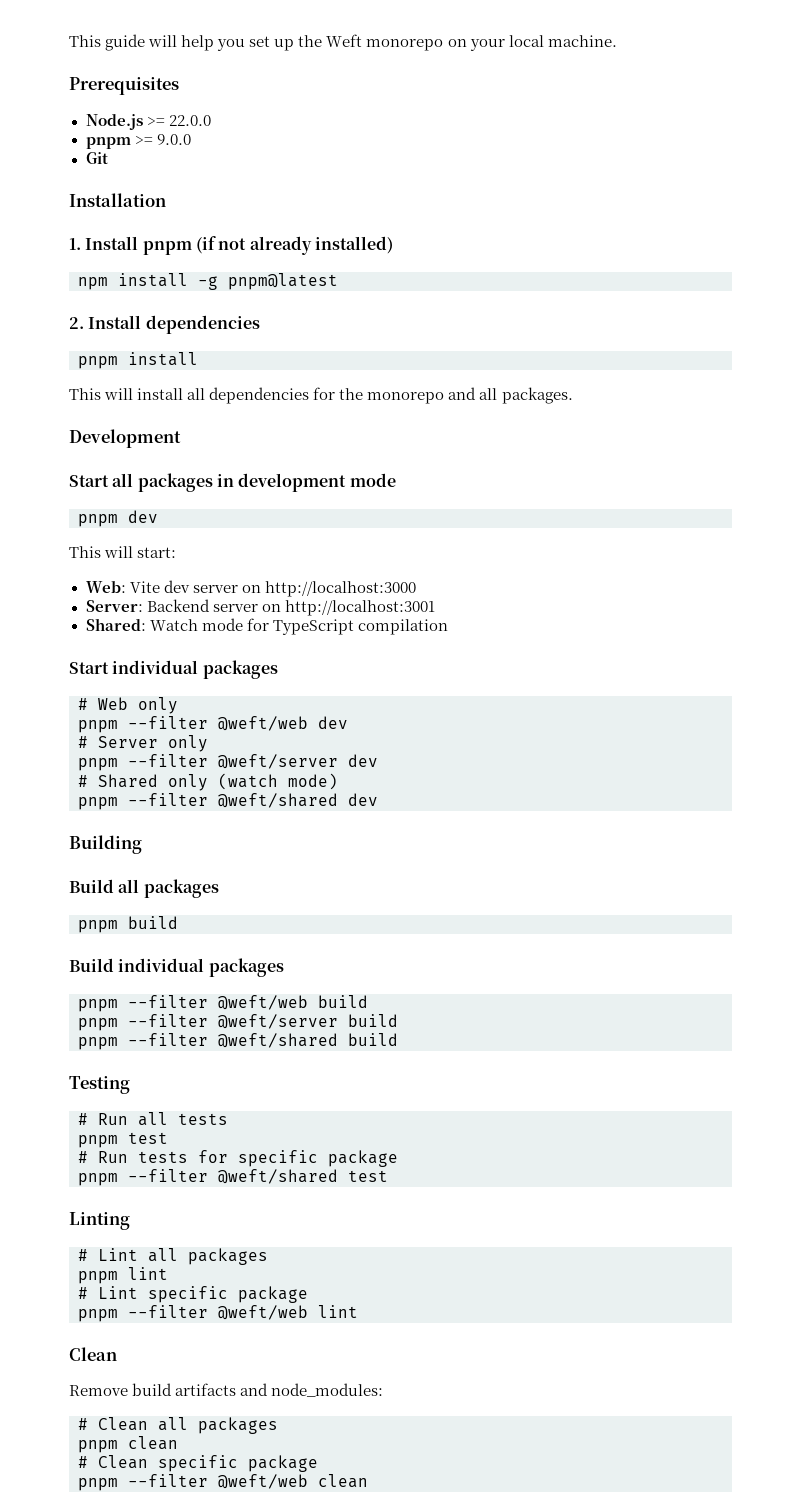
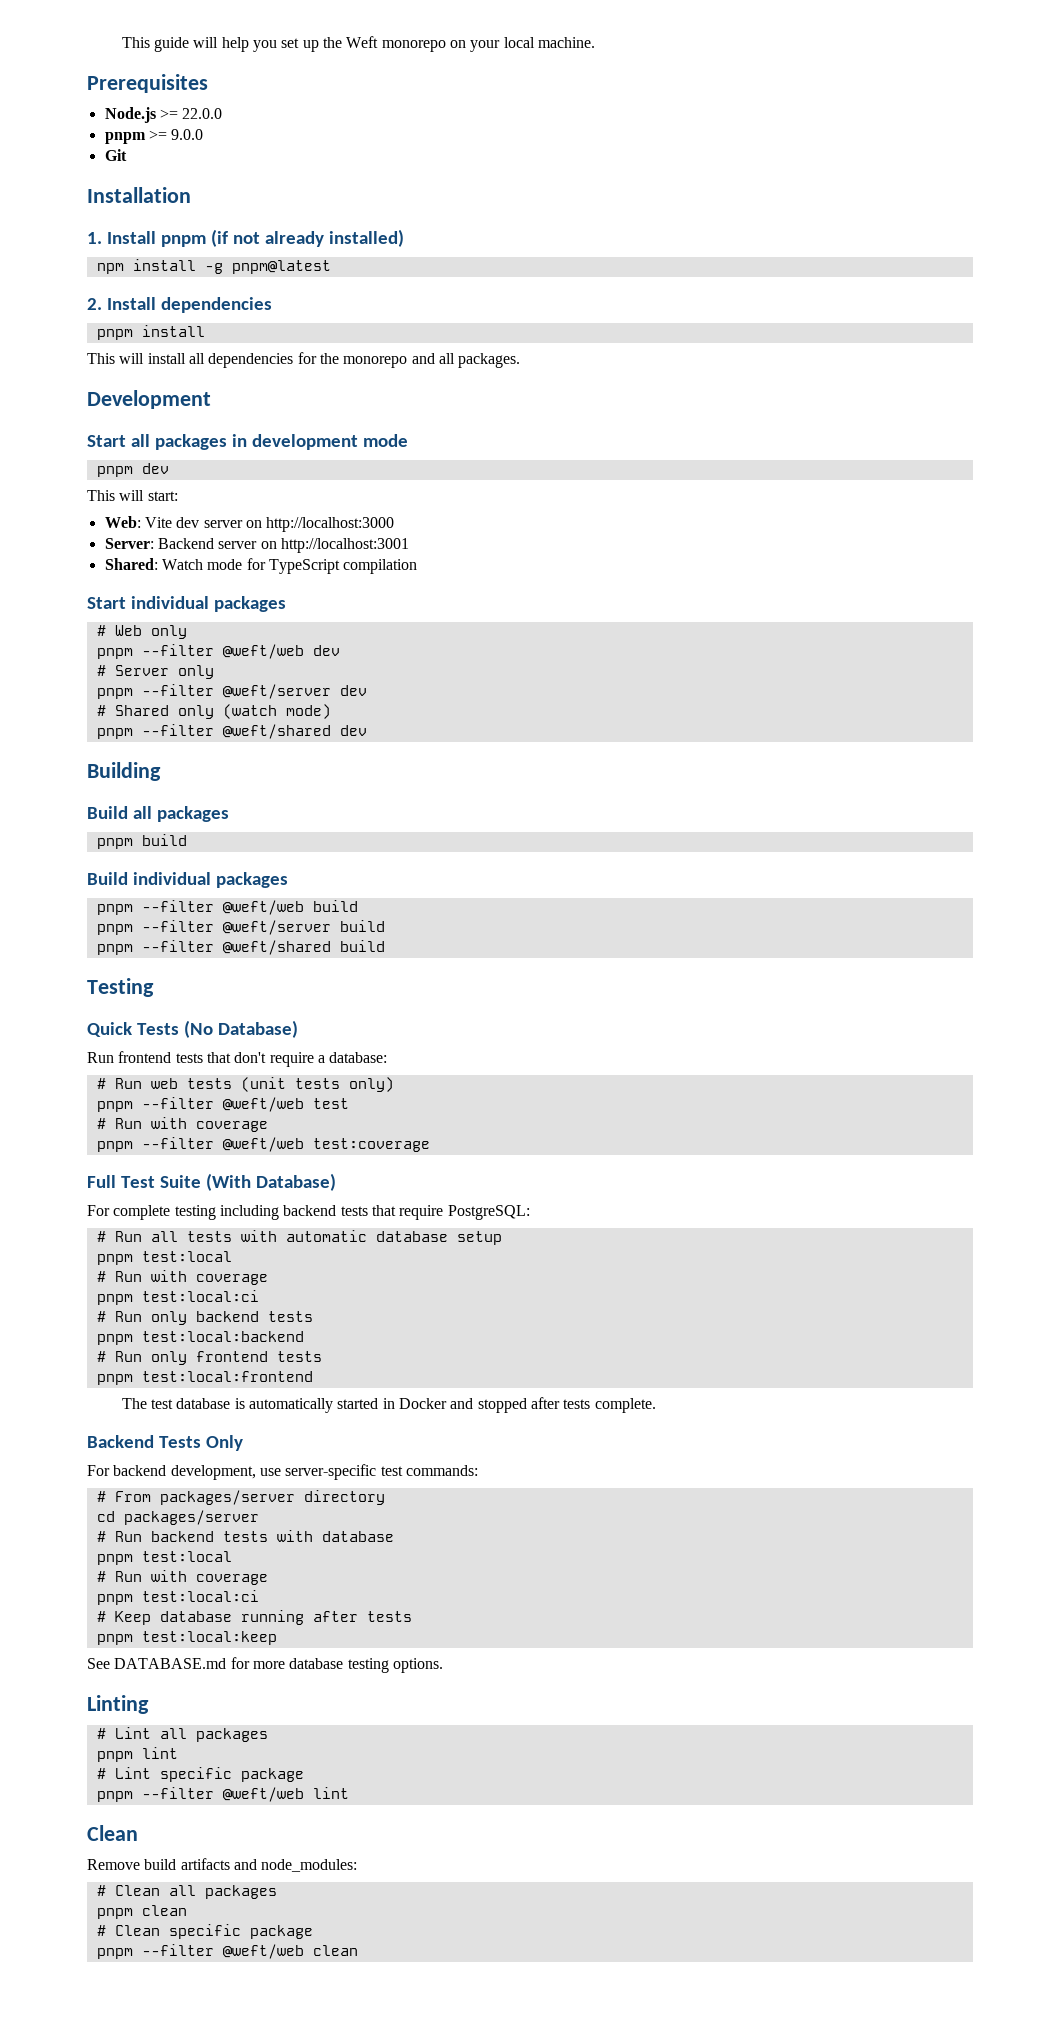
(130, 1085) none -> [87,1020,298,1038] [87,1051,388,1067] [96,1077,394,1092] [96,1097,349,1112] [96,1117,268,1132] [96,1137,430,1152] [87,1173,336,1191] [87,1205,530,1220] // Quick Tests (No Database) // Run frontend tests that don't require a database: // # Run web tests (unit tests only) // pnpm --filter @weft/web test // # Run with coverage // pnpm --filter @weft/web test:coverage // Full Test Suite (With Database) // For complete testing including backend tests that require PostgreSQL:
[78,1132,168,1148] [78,1150,398,1167] [78,1169,388,1186] // pnpm test // # Run tests for specific package // pnpm --filter @weft/shared test -> [240,1230,502,1245] [96,1251,232,1265] [96,1270,268,1285] [96,1290,259,1305] [96,1311,313,1325] [96,1331,304,1345] [96,1351,322,1365] [96,1371,313,1385] [121,1397,656,1413] [87,1435,243,1451] [87,1464,478,1480] [96,1490,385,1505] [96,1510,259,1525] [96,1530,394,1542] [96,1551,232,1565] [96,1570,268,1585] [96,1590,259,1605] [96,1610,412,1625] [96,1631,277,1645] [87,1657,443,1673] with automatic database setup // pnpm test:local // # Run with coverage // pnpm test:local:ci // # Run only backend tests // pnpm test:local:backend // # Run only frontend tests // pnpm test:local:frontend // The test database is automatically started in Docker and stopped after tests complete. // Backend Tests Only // For backend development, use server-specific test commands: // # From packages/server directory // cd packages/server // # Run backend tests with database // pnpm test:local // # Run with coverage // pnpm test:local:ci // # Keep database running after tests // pnpm test:local:keep // See DATABASE.md for more database testing options.

